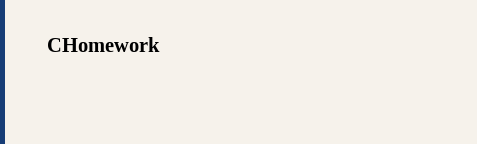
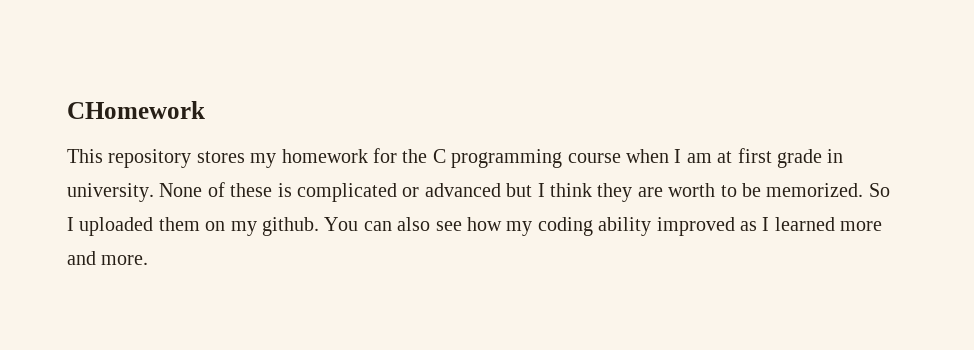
(160, 44) none -> [67,148,844,168] [67,182,890,202] [67,217,883,236] [67,251,149,265] // This repository stores my homework for the C programming course when I am at first grade in university. None of these is complicated or advanced but I think they are worth to be memorized. So I uploaded them on my github. You can also see how my coding ability improved as I learned more and more.

